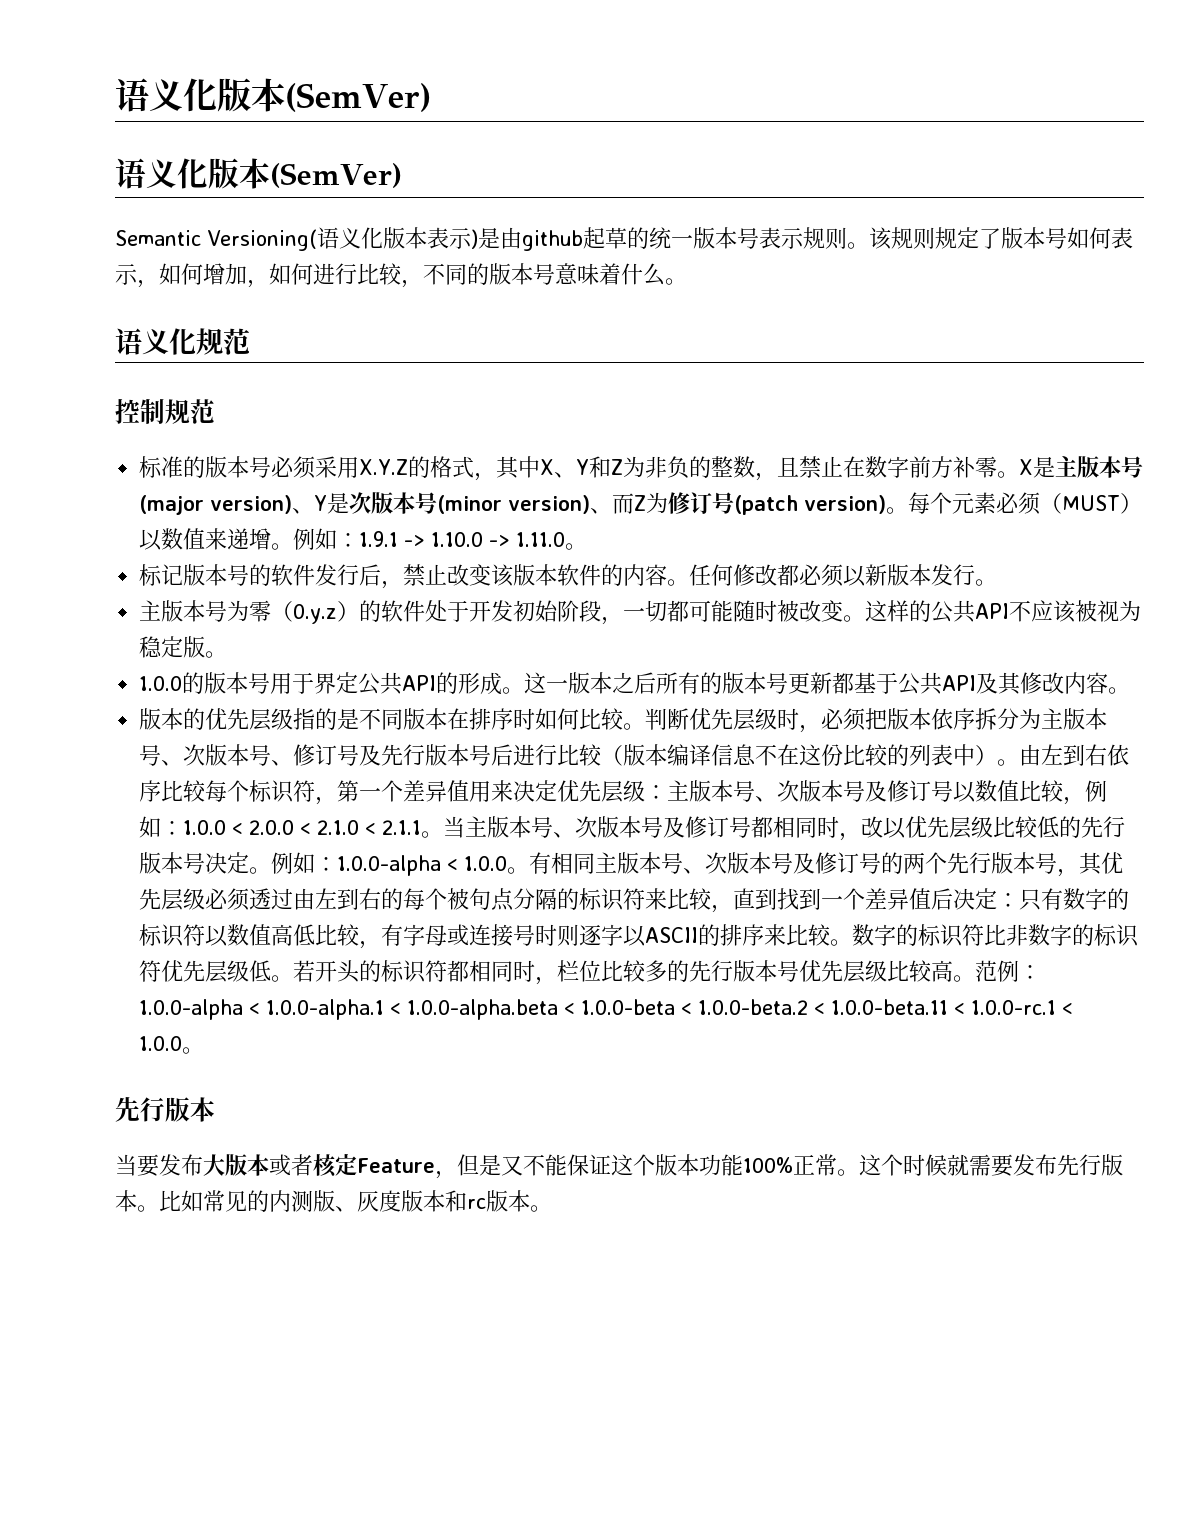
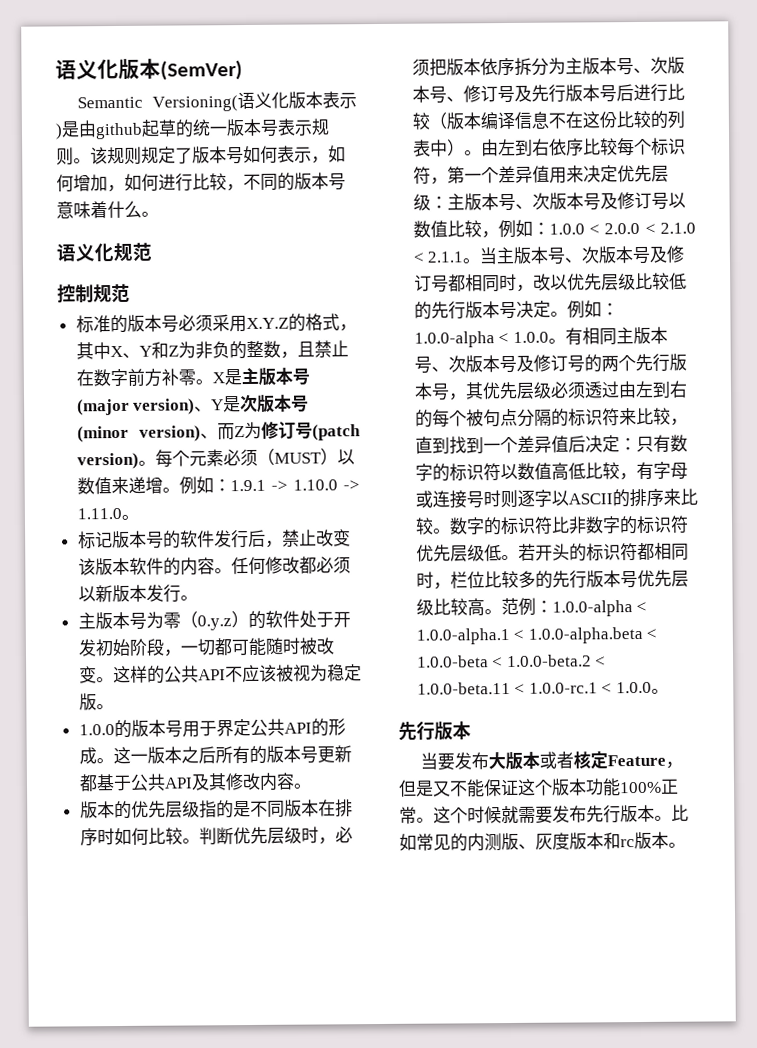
[115,78,431,112] [115,158,402,189] 语义化版本(SemVer) // 语义化版本(SemVer) -> [55,58,243,81] 语义化版本(SemVer)

